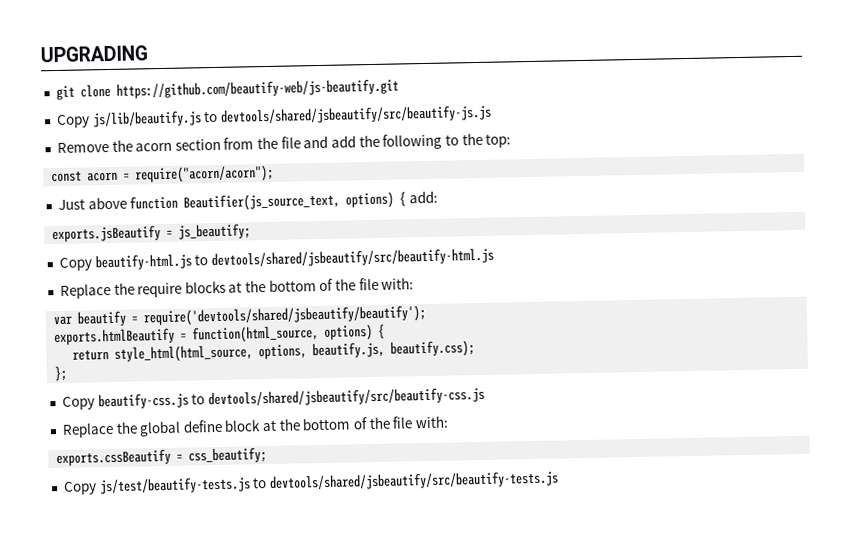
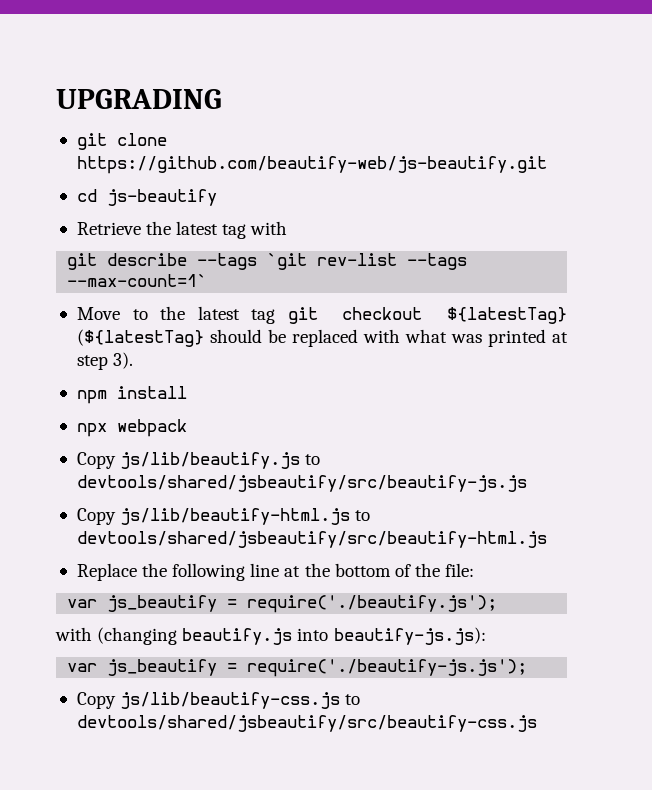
[55,104,492,128] [56,132,512,153] [51,164,275,184] [57,190,438,212] [52,223,252,243] [58,253,192,271] Copy js/lib/beautify.js to devtools/shared/jsbeautify/src/beautify-js.js // Remove the acorn section from the file and add the following to the top: // const acorn = require("acorn/acorn"); // Just above function Beautifier(js_source_text, options) { add: // exports.jsBeautify = js_beautify; // Copy beautify-html.js -> [76,189,217,206] [76,221,288,239] [67,253,468,270] [67,274,208,287] [76,306,567,324] [76,329,568,347] [76,352,134,370] [76,386,187,404] [76,419,187,437] [76,452,321,469] [76,475,527,492] [76,508,351,525] cd js-beautify // Retrieve the latest tag with // git describe --tags `git rev-list --tags --max-count=1` // Move to the latest tag git checkout ${latestTag} (${latestTag} should be replaced with what was printed at step 3). // npm install // npx webpack // Copy js/lib/beautify.js to devtools/shared/jsbeautify/src/beautify-js.js // Copy js/lib/beautify-html.js
[137,277,415,298] [53,304,427,327] [54,323,386,346] [72,340,476,363] [54,365,69,382] [61,392,189,410] require blocks at the bottom of the file with: // var beautify = require('devtools/shared/jsbeautify/beautify'); // exports.htmlBeautify = function(html_source, options) { // return style_html(html_source, options, beautify.js, beautify.css); // }; // Copy beautify-css.js -> [172,563,475,581] [67,595,498,613] [55,627,486,645] [67,659,528,677] [76,692,341,709] following line at the bottom of the file: // var js_beautify = require('./beautify.js'); // with (changing beautify.js into beautify-js.js): // var js_beautify = require('./beautify-js.js'); // Copy js/lib/beautify-css.js
[61,415,448,438] [56,447,268,467] [62,470,559,495] // Replace the global define block at the bottom of the file with: // exports.cssBeautify = css_beautify; // Copy js/test/beautify-tests.js to devtools/shared/jsbeautify/src/beautify-tests.js -> (537, 723) none

